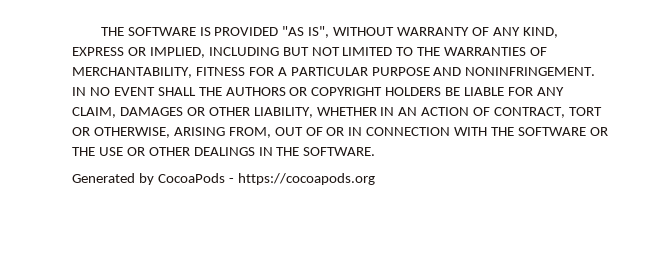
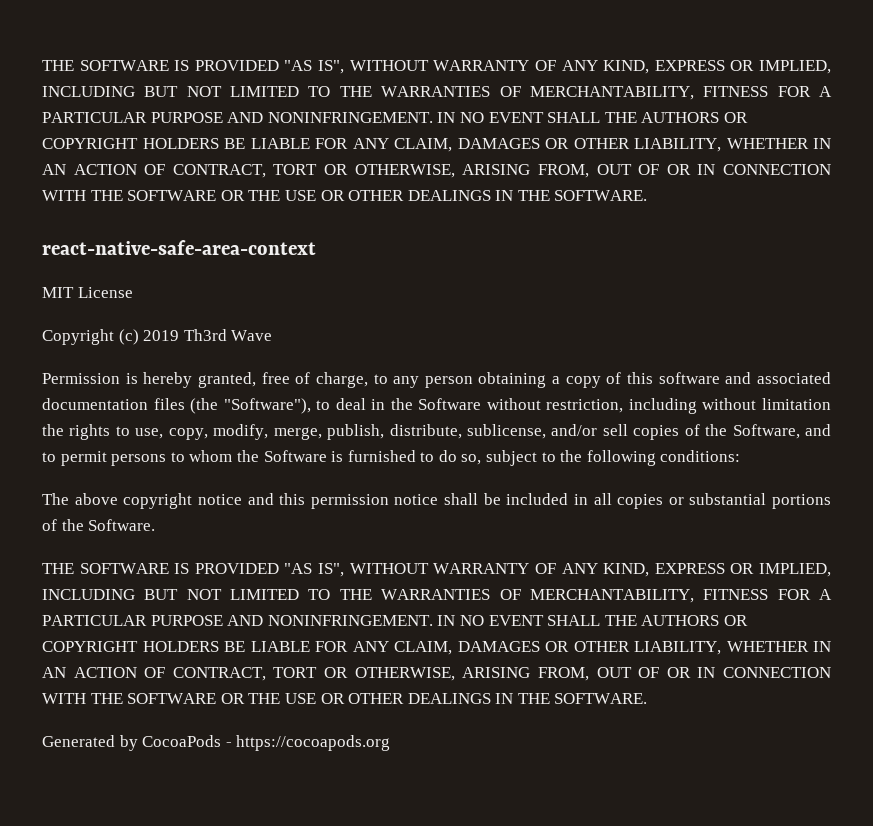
(376, 151) none -> [42,240,316,255] [42,287,133,298] [42,329,273,345] [42,372,831,388] [42,398,832,414] [42,424,831,440] [42,450,741,466] [42,493,831,509] [42,519,156,531] [42,563,831,577] [42,589,833,603] [42,615,748,626] [42,641,831,655] [42,667,831,681] [42,693,648,704] // react-native-safe-area-context // MIT License // Copyright (c) 2019 Th3rd Wave // Permission is hereby granted, free of charge, to any person obtaining a copy of this software and associated documentation files (the "Software"), to deal in the Software without restriction, including without limitation the rights to use, copy, modify, merge, publish, distribute, sublicense, and/or sell copies of the Software, and to permit persons to whom the Software is furnished to do so, subject to the following conditions: // The above copyright notice and this permission notice shall be included in all copies or substantial portions of the Software. // THE SOFTWARE IS PROVIDED "AS IS", WITHOUT WARRANTY OF ANY KIND, EXPRESS OR IMPLIED, INCLUDING BUT NOT LIMITED TO THE WARRANTIES OF MERCHANTABILITY, FITNESS FOR A PARTICULAR PURPOSE AND NONINFRINGEMENT. IN NO EVENT SHALL THE AUTHORS OR COPYRIGHT HOLDERS BE LIABLE FOR ANY CLAIM, DAMAGES OR OTHER LIABILITY, WHETHER IN AN ACTION OF CONTRACT, TORT OR OTHERWISE, ARISING FROM, OUT OF OR IN CONNECTION WITH THE SOFTWARE OR THE USE OR OTHER DEALINGS IN THE SOFTWARE.

